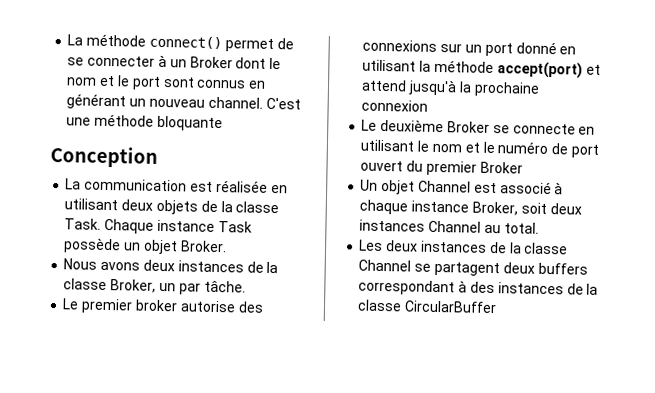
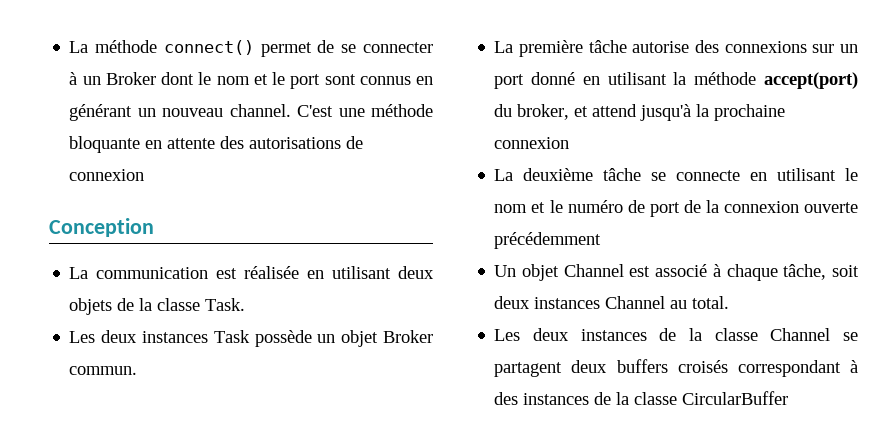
(223, 123) none -> [145,136,364,149] [69,169,145,181] en attente des autorisations de connexion
[104,218,215,234] Chaque instance -> [69,330,208,343] // Les deux instances
[179,240,227,253] [63,258,279,274] [63,278,246,295] [62,298,178,314] Broker. // Nous avons deux instances de la classe Broker, un par tâche. // Le premier broker -> [383,330,434,343] [69,366,138,375] [494,40,627,57] Broker commun. // La première tâche
(583, 70) none -> [494,104,570,120] du broker,
[361,118,490,133] Le deuxième Broker -> [494,168,642,181] La deuxième tâche
[360,160,523,176] ouvert du premier Broker -> [683,200,858,213] [494,232,602,249] de la connexion ouverte précédemment
[411,200,518,216] instance Broker, -> [783,264,827,280] tâche,
(588, 268) none -> [677,360,728,373] croisés

